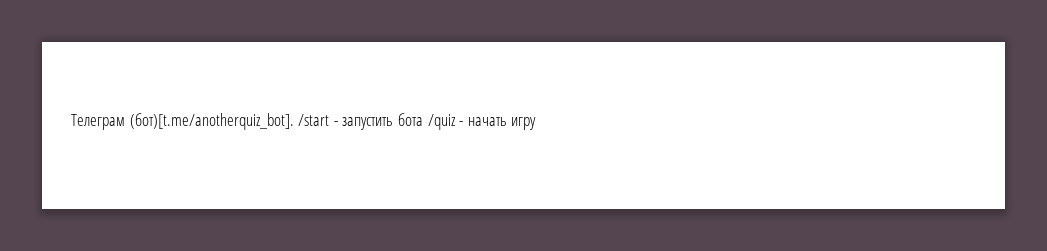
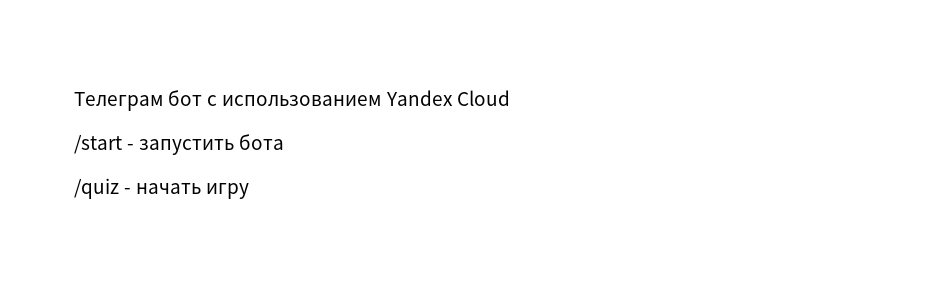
[129,113,294,130] (бот)[t.me/anotherquiz_bot]. -> [168,90,510,106] бот с использованием Yandex Cloud //
(423, 119) none -> (285, 142) //

